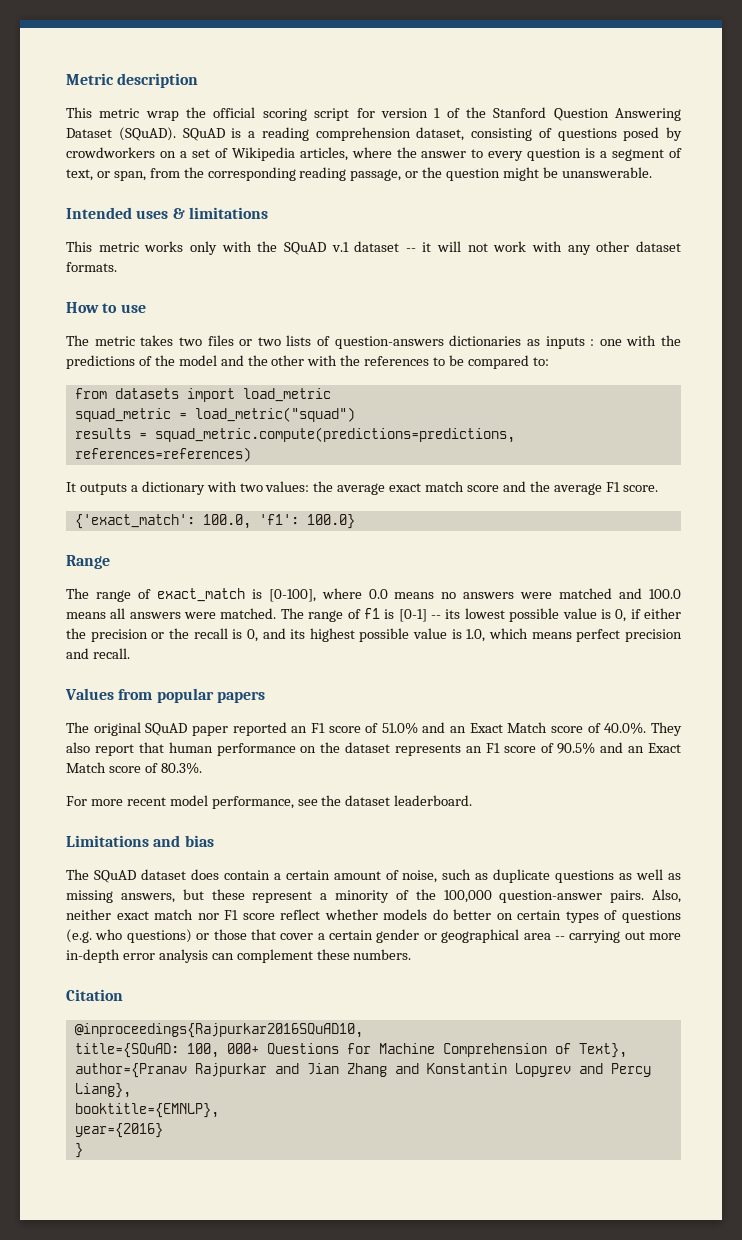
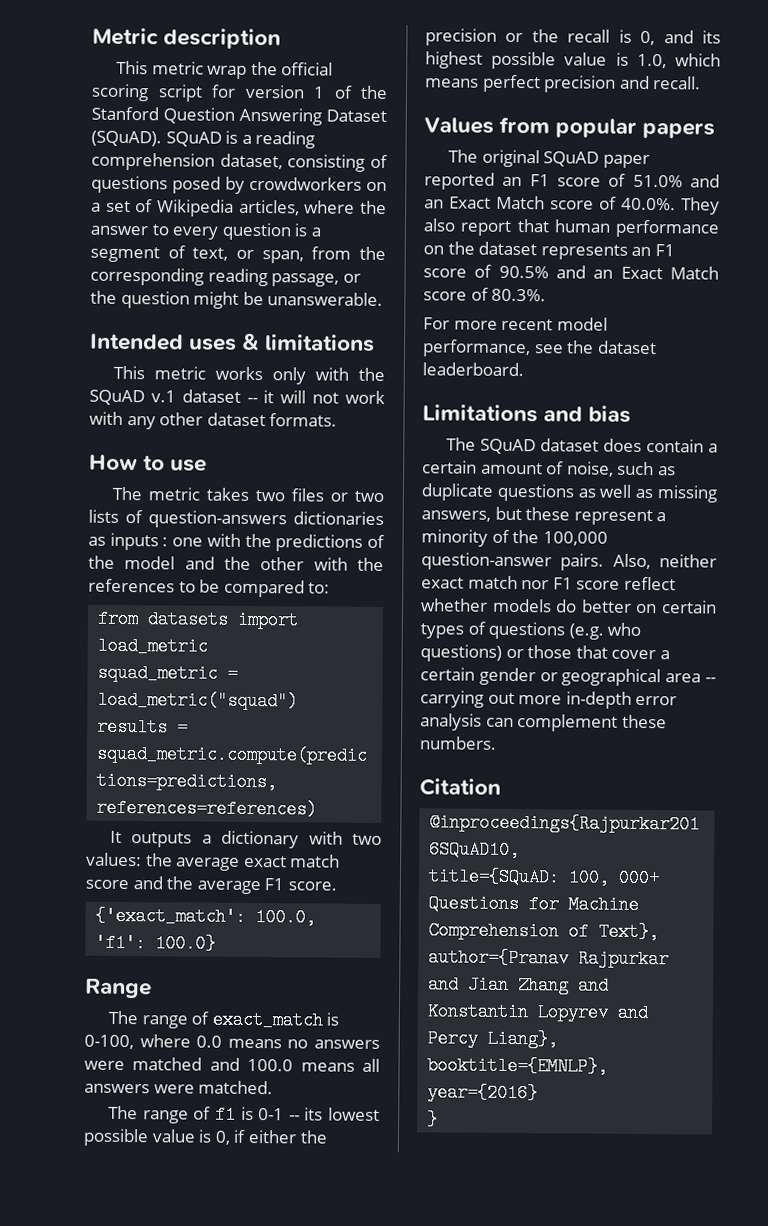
[268,589,316,602] [0-100], -> [84,1034,134,1050] 0-100,
(277, 613) none -> (274, 1087) //
[398,609,427,622] [0-1] -> [258,1108,285,1121] 0-1

